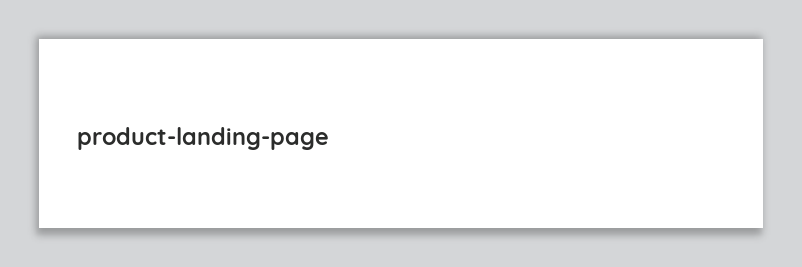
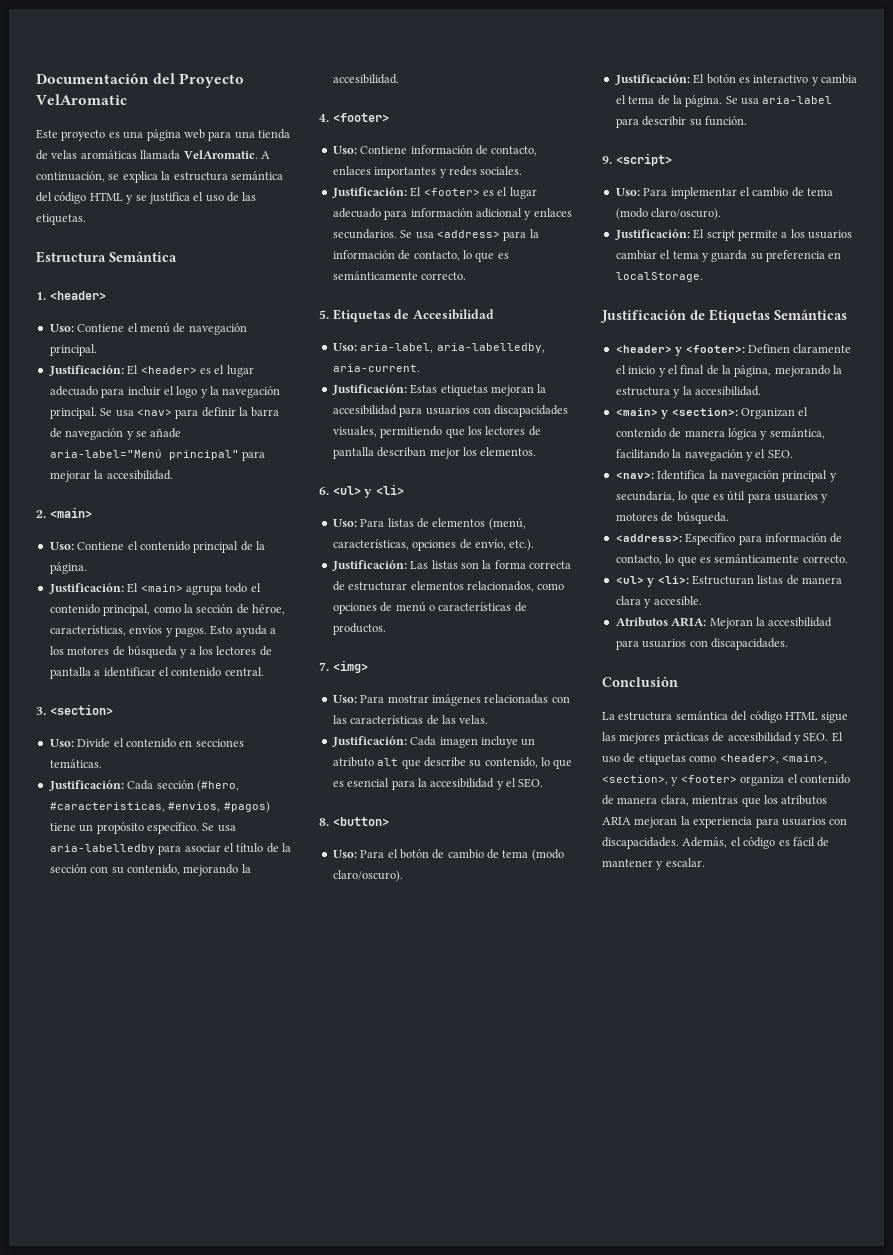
[77,127,329,150] product-landing-page -> [36,73,245,88] [36,94,127,105] [36,129,290,141] [36,150,270,160] [36,171,283,183] [36,192,257,204] [36,214,86,225] [36,251,177,263] [36,291,106,300] [49,322,247,335] [49,344,97,356] [48,365,254,377] [49,386,281,398] [49,407,280,419] [49,428,182,440] [49,449,266,461] [49,470,173,482] [36,507,92,518] [49,541,265,553] [49,562,87,574] [48,583,261,595] [49,604,285,616] [49,625,276,637] [49,645,272,658] [49,667,264,679] [36,704,113,715] [49,738,244,748] [49,759,102,768] [48,780,239,792] [49,801,270,813] [49,822,236,834] [49,843,291,855] [49,864,251,876] [332,74,399,84] [319,113,389,122] [332,145,538,156] [332,166,523,178] [331,187,537,199] [332,208,572,220] [332,229,539,241] [332,250,509,262] [332,271,467,280] [319,309,494,322] [332,343,545,353] [332,364,420,372] [331,384,547,396] [332,405,569,417] [332,426,541,438] [332,447,537,459] [319,484,404,498] [332,517,526,530] [332,539,535,551] [331,560,571,571] [332,581,565,592] [332,601,527,614] [332,623,386,635] [319,660,368,673] [332,694,570,706] [332,715,489,725] [331,736,536,748] [332,757,573,769] [332,778,544,790] [319,817,389,826] [332,849,564,861] [332,870,403,882] [614,74,857,86] [615,95,833,107] [615,116,747,128] [602,153,672,166] [615,187,833,199] [615,208,722,220] [614,229,852,241] [615,250,842,262] [615,272,703,282] [600,309,847,323] [615,344,852,356] [615,365,843,377] [615,386,761,398] [615,407,809,419] [615,428,825,440] [615,449,793,461] [615,470,837,482] [615,490,829,503] [615,511,729,524] [615,533,843,545] [615,554,848,566] [615,575,842,587] [615,596,702,608] [615,617,833,629] [615,638,788,650] [602,676,678,687] [602,711,849,723] [602,732,843,744] [602,753,827,765] [602,774,850,786] [602,795,828,807] [602,816,848,828] [602,837,830,849] [602,858,705,870] Documentación del Proyecto VelAromatic // Este proyecto es una página web para una tienda de velas aromáticas llamada VelAromatic. A continuación, se explica la estructura semántica del código HTML y se justifica el uso de las etiquetas. // Estructura Semántica // 1. <header> // Uso: Contiene el menú de navegación principal. // Justificación: El <header> es el lugar adecuado para incluir el logo y la navegación principal. Se usa <nav> para definir la barra de navegación y se añade aria-label="Menú principal" para mejorar la accesibilidad. // 2. <main> // Uso: Contiene el contenido principal de la página. // Justificación: El <main> agrupa todo el contenido principal, como la sección de héroe, características, envíos y pagos. Esto ayuda a los motores de búsqueda y a los lectores de pantalla a identificar el contenido central. // 3. <section> // Uso: Divide el contenido en secciones temáticas. // Justificación: Cada sección (#hero, #caracteristicas, #envios, #pagos) tiene un propósito específico. Se usa aria-labelledby para asociar el título de la sección con su contenido, mejorando la accesibilidad. // 4. <footer> // Uso: Contiene información de contacto, enlaces importantes y redes sociales. // Justificación: El <footer> es el lugar adecuado para información adicional y enlaces secundarios. Se usa <address> para la información de contacto, lo que es semánticamente correcto. // 5. Etiquetas de Accesibilidad // Uso: aria-label, aria-labelledby, aria-current. // Justificación: Estas etiquetas mejoran la accesibilidad para usuarios con discapacidades visuales, permitiendo que los lectores de pantalla describan mejor los elementos. // 6. <ul> y <li> // Uso: Para listas de elementos (menú, características, opciones de envío, etc.). // Justificación: Las listas son la forma correcta de estructurar elementos relacionados, como opciones de menú o características de productos. // 7. <img> // Uso: Para mostrar imágenes relacionadas con las características de las velas. // Justificación: Cada imagen incluye un atributo alt que describe su contenido, lo que es esencial para la accesibilidad y el SEO. // 8. <button> // Uso: Para el botón de cambio de tema (modo claro/oscuro). // Justificación: El botón es interactivo y cambia el tema de la página. Se usa aria-label para describir su función. // 9. <script> // Uso: Para implementar el cambio de tema (modo claro/oscuro). // Justificación: El script permite a los usuarios cambiar el tema y guarda su preferencia en localStorage. // Justificación de Etiquetas Semánticas // <header> y <footer>: Definen claramente el inicio y el final de la página, mejorando la estructura y la accesibilidad. // <main> y <section>: Organizan el contenido de manera lógica y semántica, facilitando la navegación y el SEO. // <nav>: Identifica la navegación principal y secundaria, lo que es útil para usuarios y motores de búsqueda. // <address>: Específico para información de contacto, lo que es semánticamente correcto. // <ul> y <li>: Estructuran listas de manera clara y accesible. // Atributos ARIA: Mejoran la accesibilidad para usuarios con discapacidades. // Conclusión // La estructura semántica del código HTML sigue las mejores prácticas de accesibilidad y SEO. El uso de etiquetas como <header>, <main>, <section>, y <footer> organiza el contenido de manera clara, mientras que los atributos ARIA mejoran la experiencia para usuarios con discapacidades. Además, el código es fácil de mantener y escalar.

